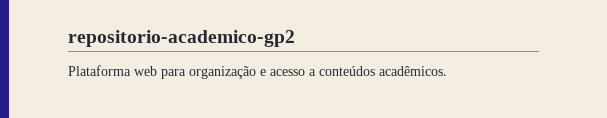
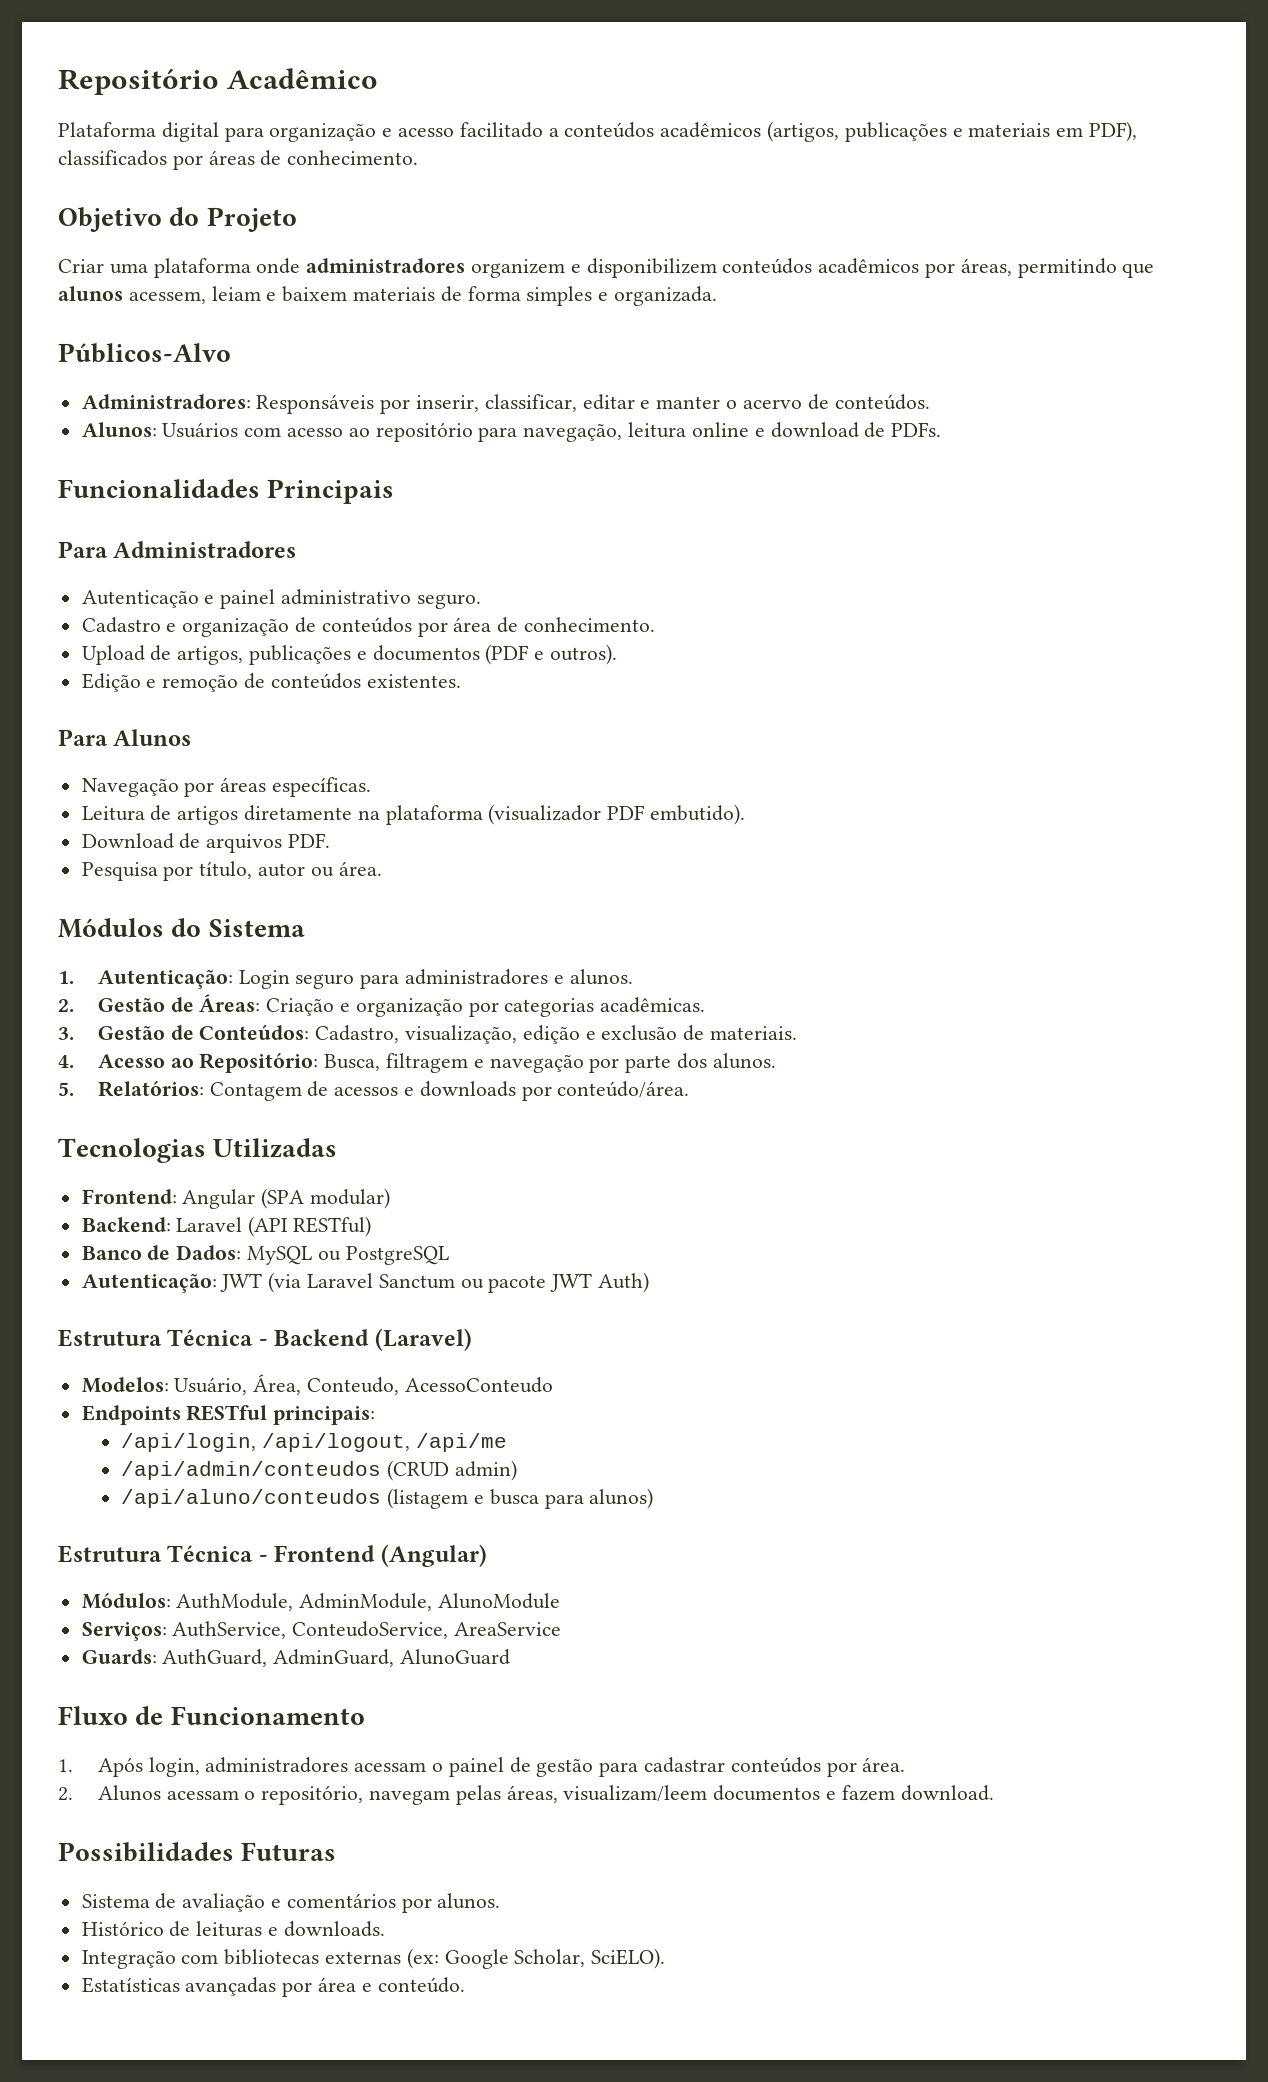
[68,30,295,47] repositorio-academico-gp2 -> [58,68,379,95] Repositório Acadêmico
[134,66,157,76] web -> [161,122,219,142] digital
(305, 72) none -> [459,122,543,138] facilitado
[379,66,447,76] acadêmicos. -> [660,121,1138,142] [58,150,419,170] [58,207,297,232] [58,258,1155,278] [58,286,718,306] [58,343,231,363] [81,394,930,414] [81,422,942,442] [58,479,395,504] [58,541,297,558] [81,589,481,609] [81,617,656,637] [81,644,618,665] [81,673,461,692] [58,729,192,746] [81,777,372,797] [81,804,746,825] [81,833,331,853] [81,861,382,881] [58,918,305,938] [58,969,633,989] [58,994,706,1017] [58,1024,798,1044] [58,1053,776,1073] [58,1081,690,1101] [58,1138,338,1163] [81,1188,391,1209] [81,1216,372,1237] [81,1245,449,1265] [81,1272,650,1293] [58,1328,472,1351] [81,1374,553,1395] [81,1405,376,1425] [121,1433,508,1452] [121,1460,518,1481] [121,1488,654,1509] [58,1544,487,1567] [81,1593,561,1611] [81,1621,562,1641] [81,1649,511,1667] [58,1706,365,1725] [58,1757,906,1777] [58,1785,994,1805] [58,1842,337,1862] [81,1893,501,1913] [81,1921,385,1937] [81,1948,666,1969] [81,1977,465,1997] acadêmicos (artigos, publicações e materiais em PDF), classificados por áreas de conhecimento. // Objetivo do Projeto // Criar uma plataforma onde administradores organizem e disponibilizem conteúdos acadêmicos por áreas, permitindo que alunos acessem, leiam e baixem materiais de forma simples e organizada. // Públicos-Alvo // Administradores: Responsáveis por inserir, classificar, editar e manter o acervo de conteúdos. // Alunos: Usuários com acesso ao repositório para navegação, leitura online e download de PDFs. // Funcionalidades Principais // Para Administradores // Autenticação e painel administrativo seguro. // Cadastro e organização de conteúdos por área de conhecimento. // Upload de artigos, publicações e documentos (PDF e outros). // Edição e remoção de conteúdos existentes. // Para Alunos // Navegação por áreas específicas. // Leitura de artigos diretamente na plataforma (visualizador PDF embutido). // Download de arquivos PDF. // Pesquisa por título, autor ou área. // Módulos do Sistema // 1. Autenticação: Login seguro para administradores e alunos. // 2. Gestão de Áreas: Criação e organização por categorias acadêmicas. // 3. Gestão de Conteúdos: Cadastro, visualização, edição e exclusão de materiais. // 4. Acesso ao Repositório: Busca, filtragem e navegação por parte dos alunos. // 5. Relatórios: Contagem de acessos e downloads por conteúdo/área. // Tecnologias Utilizadas // Frontend: Angular (SPA modular) // Backend: Laravel (API RESTful) // Banco de Dados: MySQL ou PostgreSQL // Autenticação: JWT (via Laravel Sanctum ou pacote JWT Auth) // Estrutura Técnica - Backend (Laravel) // Modelos: Usuário, Área, Conteudo, AcessoConteudo // Endpoints RESTful principais: // /api/login, /api/logout, /api/me // /api/admin/conteudos (CRUD admin) // /api/aluno/conteudos (listagem e busca para alunos) // Estrutura Técnica - Frontend (Angular) // Módulos: AuthModule, AdminModule, AlunoModule // Serviços: AuthService, ConteudoService, AreaService // Guards: AuthGuard, AdminGuard, AlunoGuard // Fluxo de Funcionamento // 1. Após login, administradores acessam o painel de gestão para cadastrar conteúdos por área. // 2. Alunos acessam o repositório, navegam pelas áreas, visualizam/leem documentos e fazem download. // Possibilidades Futuras // Sistema de avaliação e comentários por alunos. // Histórico de leituras e downloads. // Integração com bibliotecas externas (ex: Google Scholar, SciELO). // Estatísticas avançadas por área e conteúdo.

